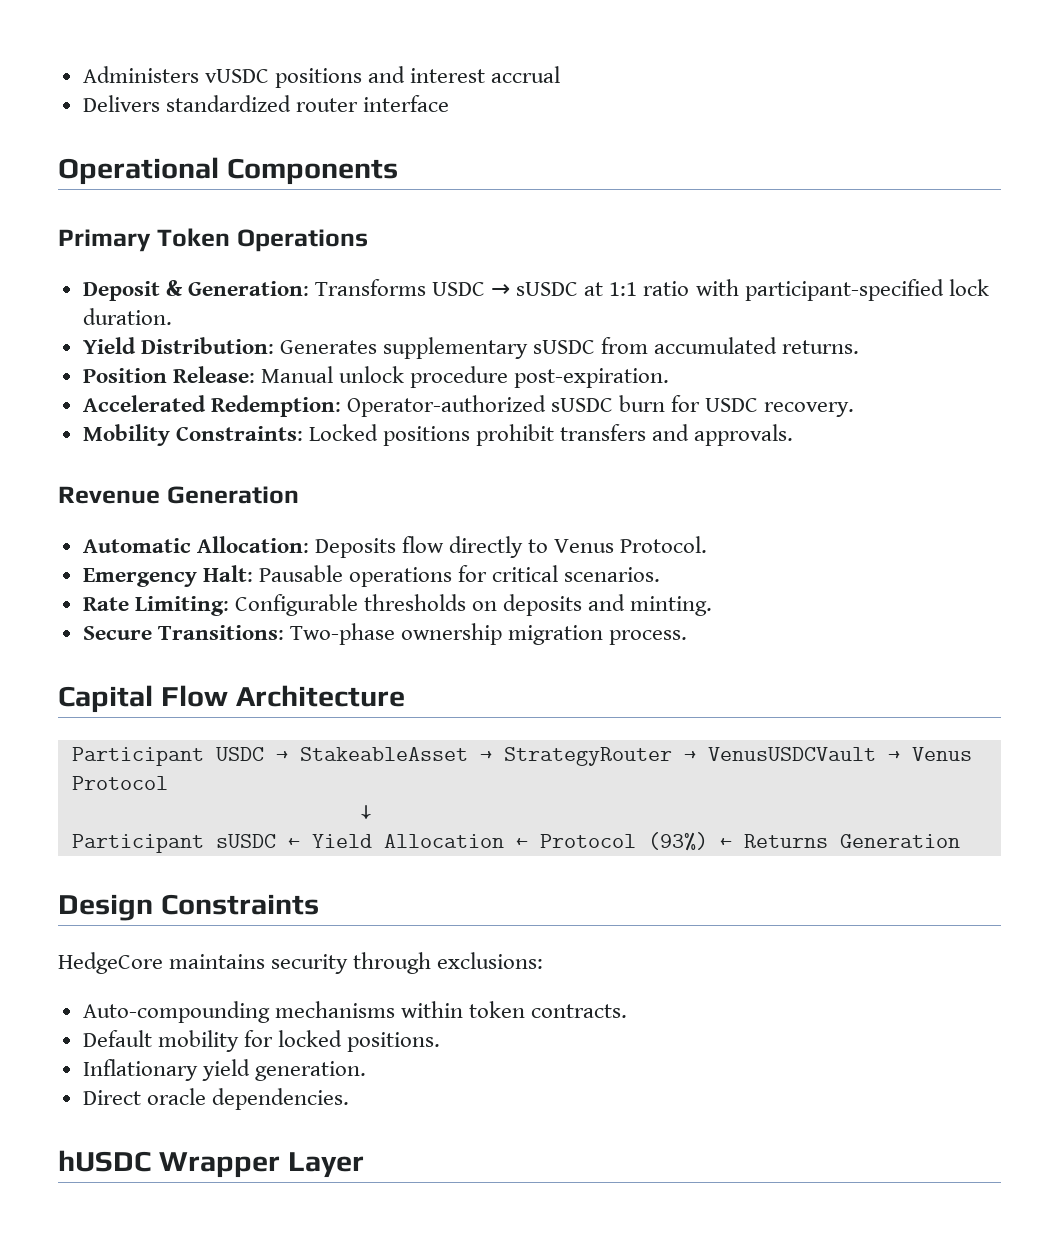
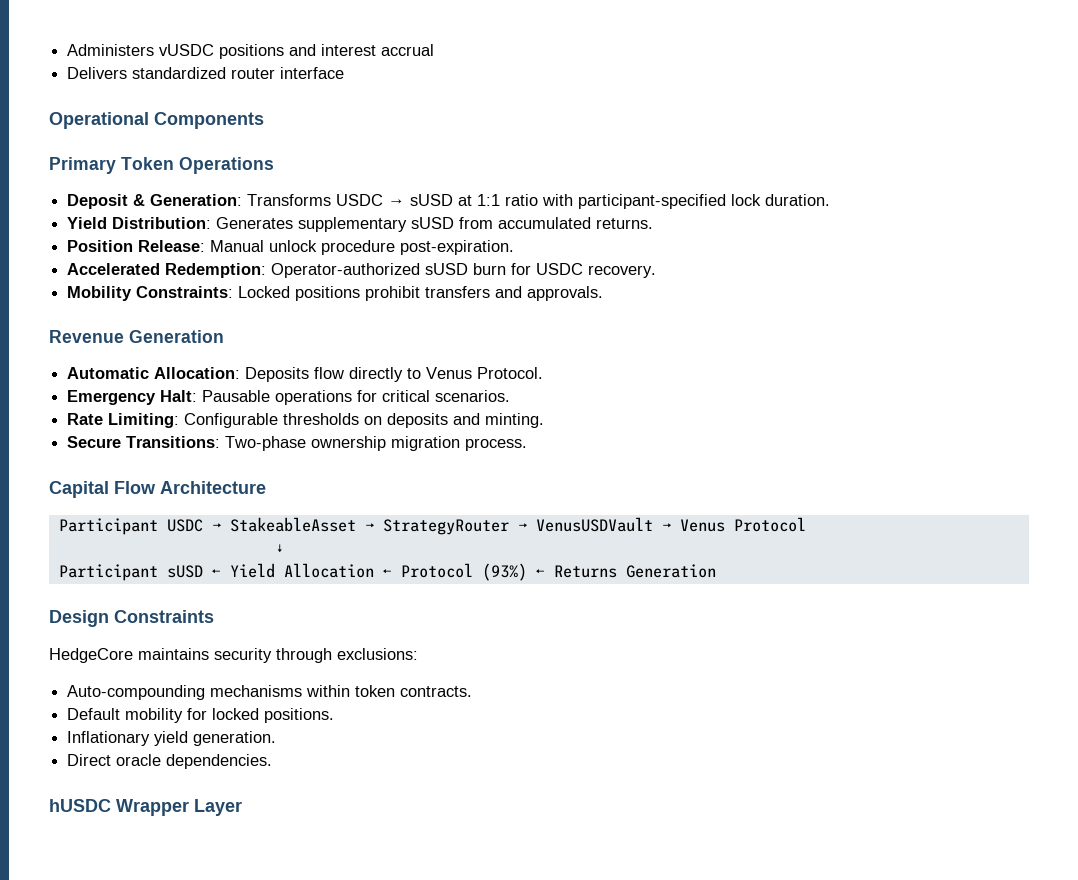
[516,282,579,296] sUSDC -> [410,194,454,206] sUSD
[533,340,596,354] sUSDC -> [411,217,455,229] sUSD
[550,398,613,412] sUSDC -> [425,263,469,275] sUSD
[707,747,876,761] VenusUSDCVault -> [535,517,653,532] VenusUSDVault
[215,834,276,848] sUSDC -> [166,565,203,578] sUSD

